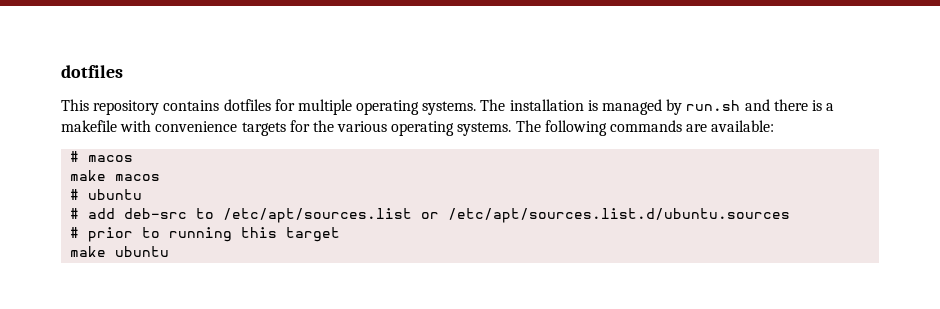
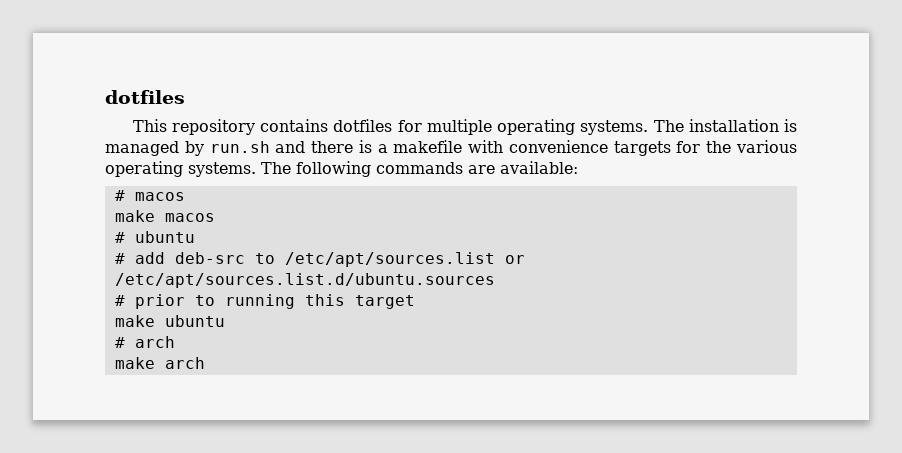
(170, 251) none -> [114,336,175,348] [114,357,205,369] // # arch // make arch

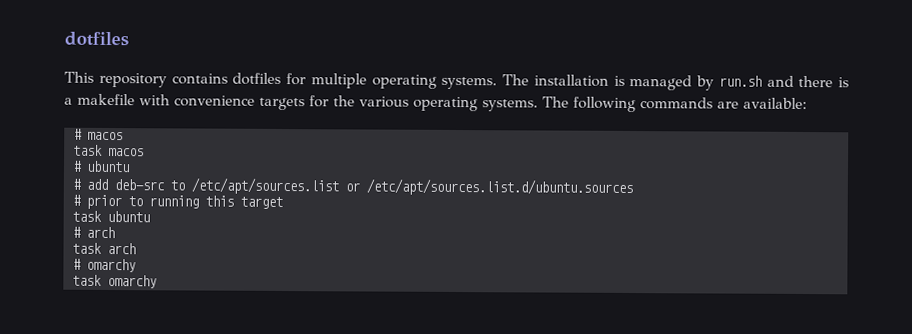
[114,210,155,222] make -> [73,144,103,156] task
[114,315,155,327] make -> [72,210,102,222] task
[114,357,205,369] make arch -> [72,242,136,255] [72,258,136,273] [72,274,157,289] task arch // # omarchy // task omarchy

